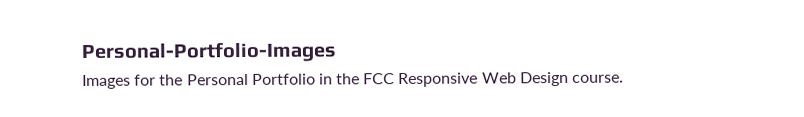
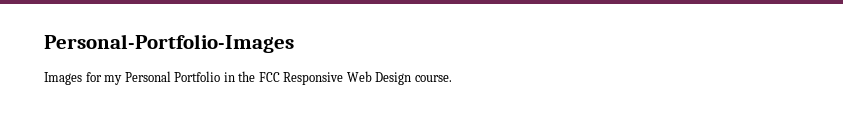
[159,74,184,86] the -> [104,75,123,85] my

